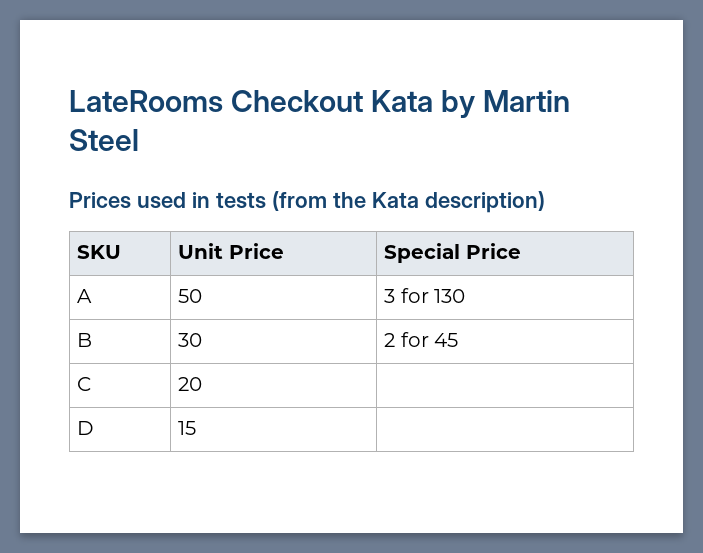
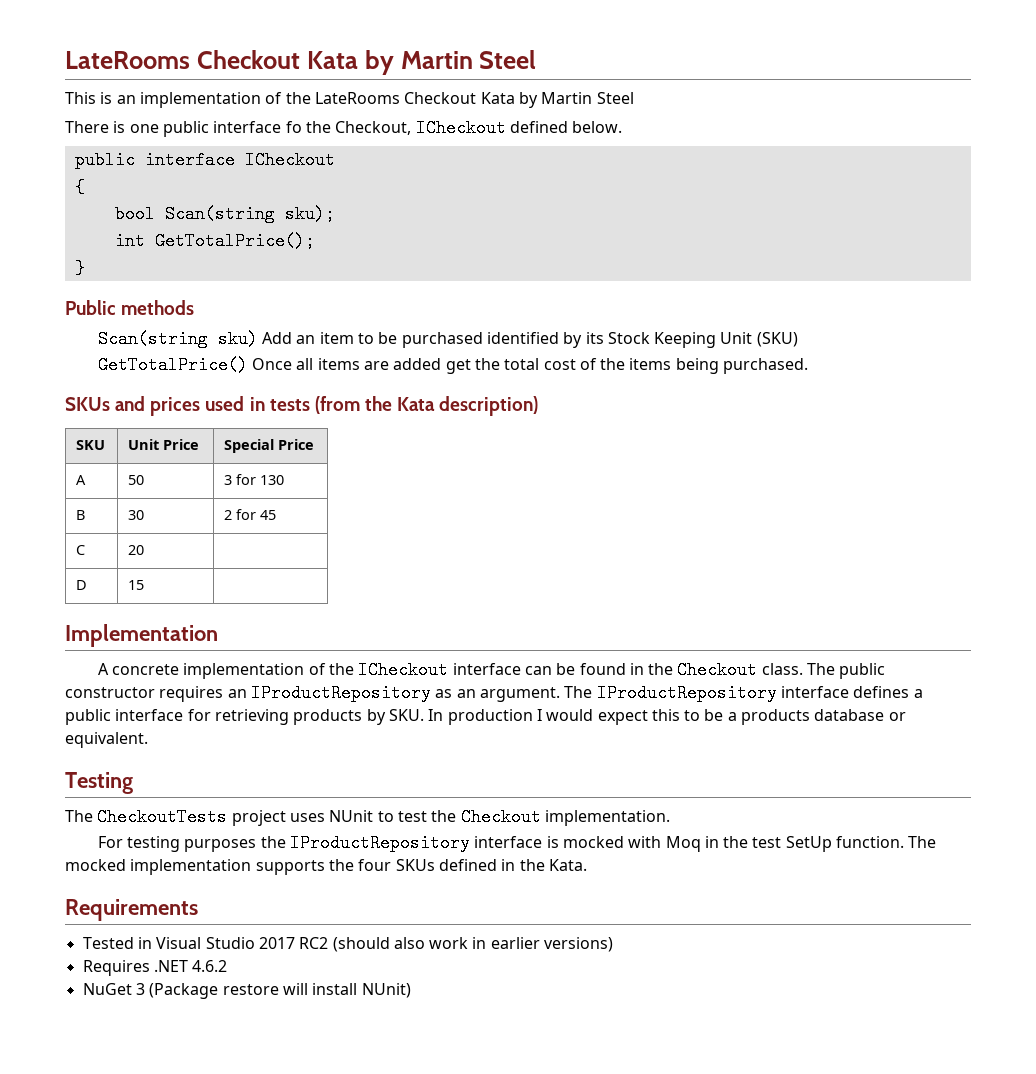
[69,90,571,119] [69,129,139,151] [69,192,131,209] LateRooms Checkout Kata by Martin Steel // Prices -> [65,50,537,75] [65,92,634,108] [65,119,623,137] [74,151,335,169] [74,178,85,196] [114,205,335,223] [114,232,315,250] [74,259,85,277] [65,300,195,315] [97,330,798,348] [97,356,809,374] [65,396,201,416] LateRooms Checkout Kata by Martin Steel // This is an implementation of the LateRooms Checkout Kata by Martin Steel // There is one public interface fo the Checkout, ICheckout defined below. // public interface ICheckout // { // bool Scan(string sku); // int GetTotalPrice(); // } // Public methods // Scan(string sku) Add an item to be purchased identified by its Stock Keeping Unit (SKU) // GetTotalPrice() Once all items are added get the total cost of the items being purchased. // SKUs and prices
(197, 428) none -> [65,624,218,647] [97,661,886,679] [65,684,923,702] [65,709,906,725] [65,732,148,748] [65,772,133,794] [65,808,670,826] [97,834,937,852] [65,859,587,875] [65,899,198,921] [82,937,614,952] [82,960,228,976] [82,983,411,999] // Implementation // A concrete implementation of the ICheckout interface can be found in the Checkout class. The public constructor requires an IProductRepository as an argument. The IProductRepository interface defines a public interface for retrieving products by SKU. In production I would expect this to be a products database or equivalent. // Testing // The CheckoutTests project uses NUnit to test the Checkout implementation. // For testing purposes the IProductRepository interface is mocked with Moq in the test SetUp function. The mocked implementation supports the four SKUs defined in the Kata. // Requirements // Tested in Visual Studio 2017 RC2 (should also work in earlier versions) // Requires .NET 4.6.2 // NuGet 3 (Package restore will install NUnit)

